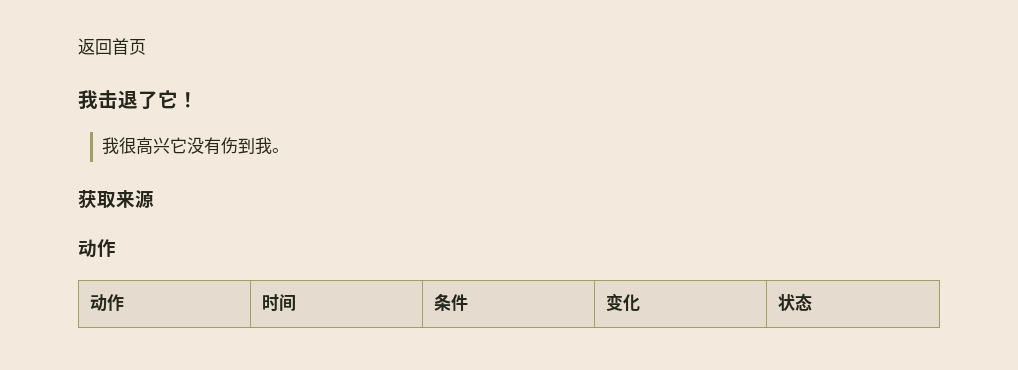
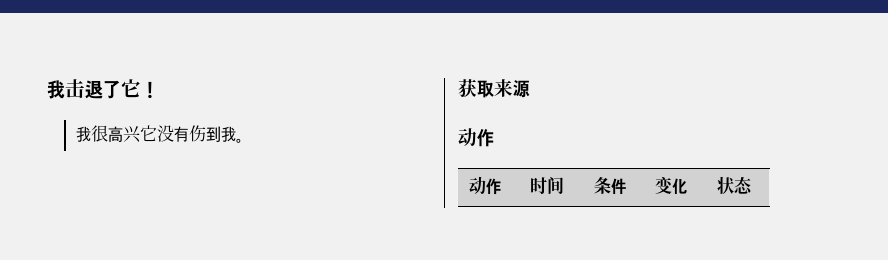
[78,38,146,55] 返回首页 // -> (47, 89) none

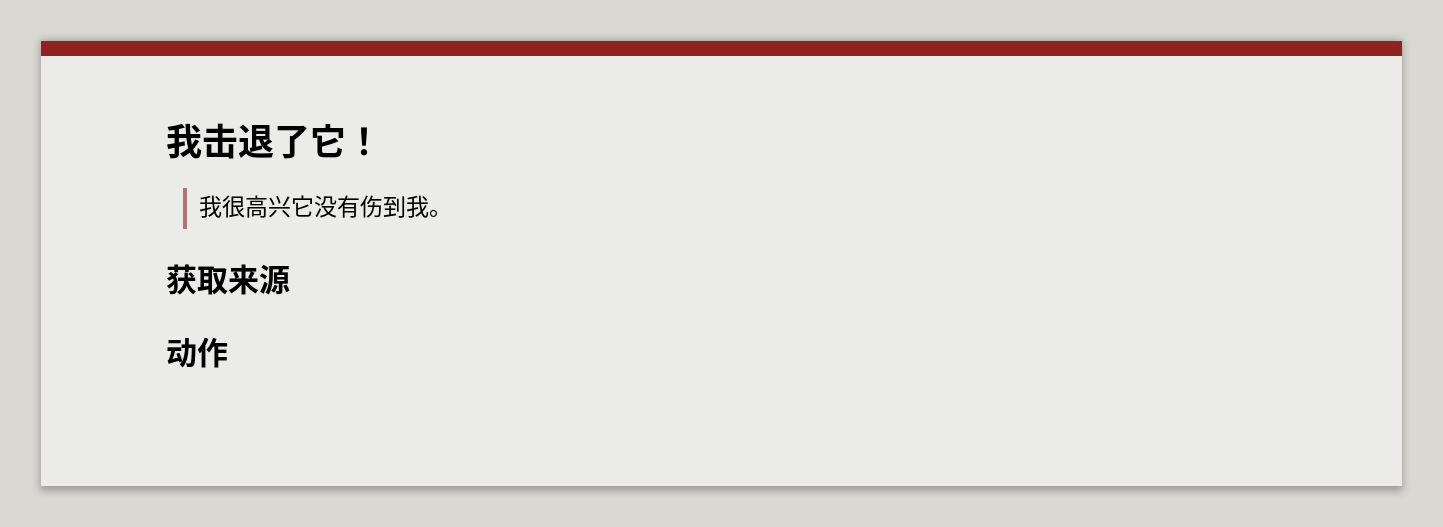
[469,176,502,195] [530,177,565,194] [594,177,627,195] [655,176,688,194] [717,176,754,194] // 动作 | 时间 | 条件 | 变化 | 状态 -> (228, 352) none

